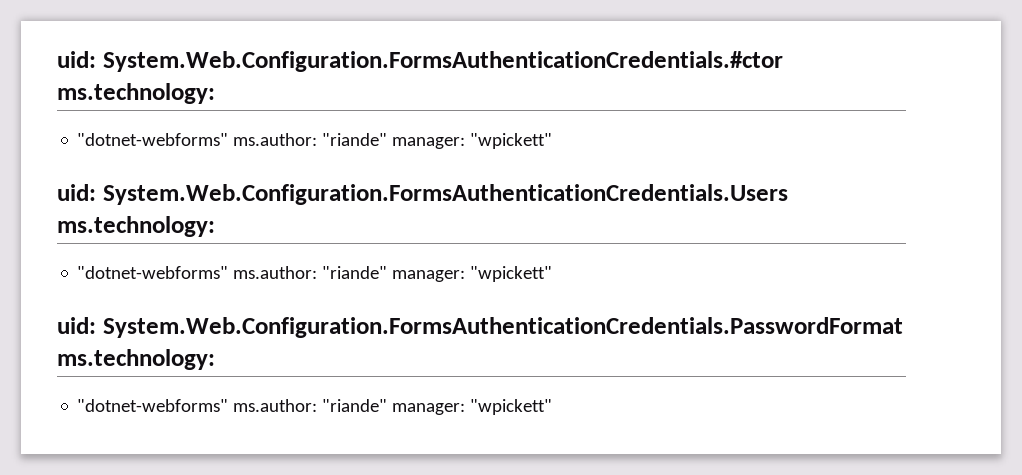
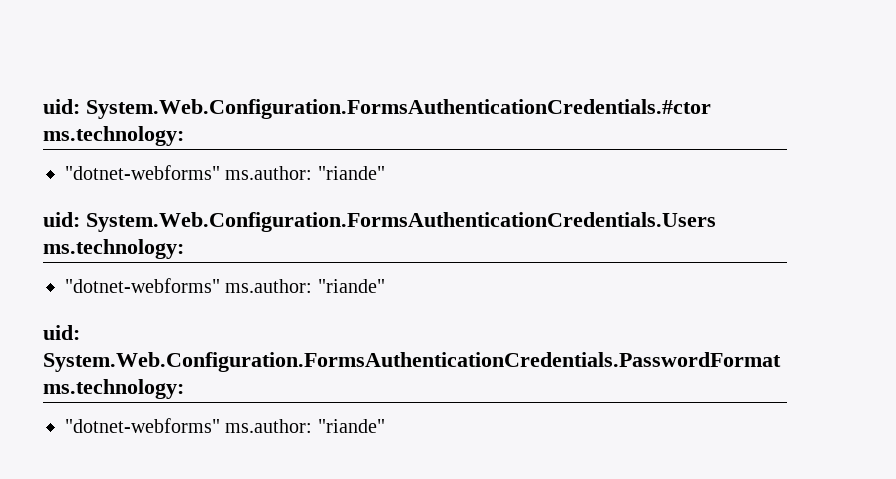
[392,133,553,149] manager: "wpickett" -> (385, 173) none
[392,266,553,282] manager: "wpickett" -> (385, 286) none
[392,399,553,415] manager: "wpickett" -> (385, 426) none

